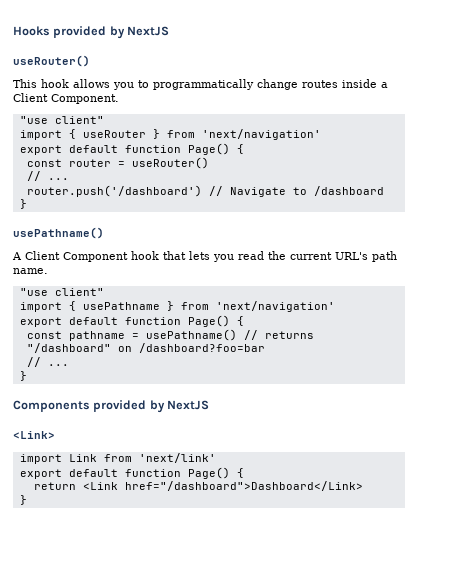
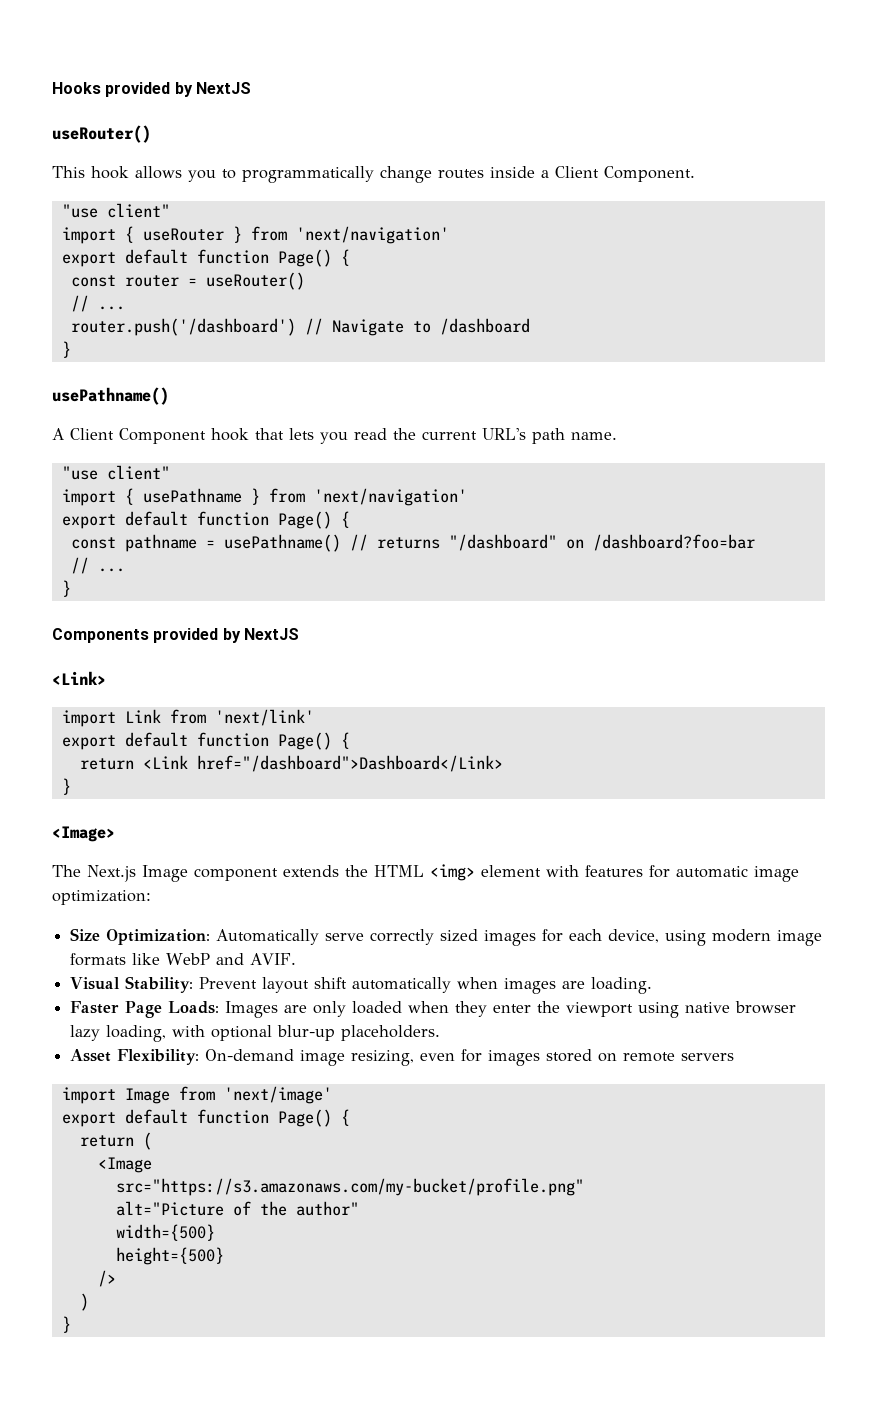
(27, 500) none -> [52,826,115,842] [52,864,799,882] [52,890,151,905] [70,928,823,946] [70,953,297,966] [70,976,653,994] [70,1001,797,1018] [70,1025,441,1042] [70,1049,735,1066] [61,1086,332,1104] [61,1109,350,1127] [79,1132,152,1150] [97,1157,152,1173] [115,1178,584,1196] [115,1201,359,1216] [115,1224,215,1241] [115,1247,224,1265] [97,1270,116,1287] [79,1293,89,1311] [61,1316,71,1333] // <Image> // The Next.js Image component extends the HTML <img> element with features for automatic image optimization: // Size Optimization: Automatically serve correctly sized images for each device, using modern image formats like WebP and AVIF. // Visual Stability: Prevent layout shift automatically when images are loading. // Faster Page Loads: Images are only loaded when they enter the viewport using native browser lazy loading, with optional blur-up placeholders. // Asset Flexibility: On-demand image resizing, even for images stored on remote servers // import Image from 'next/image' // export default function Page() { // return ( // <Image // src="https://s3.amazonaws.com/my-bucket/profile.png" // alt="Picture of the author" // width={500} // height={500} // /> // ) // }

